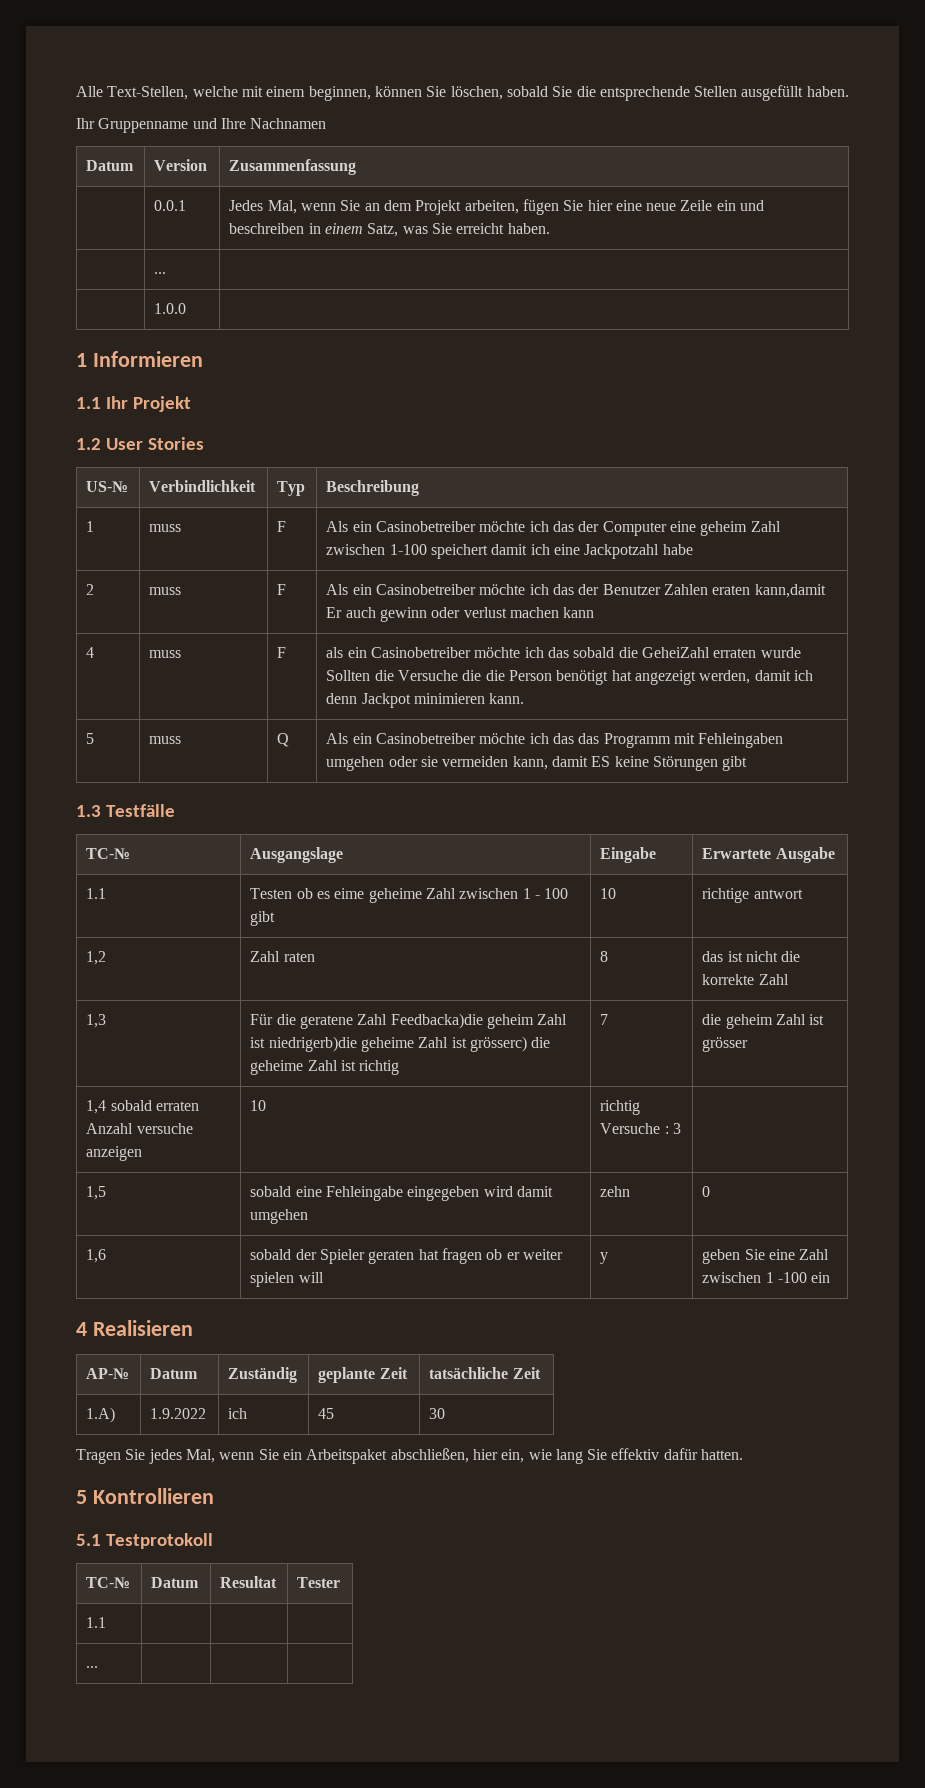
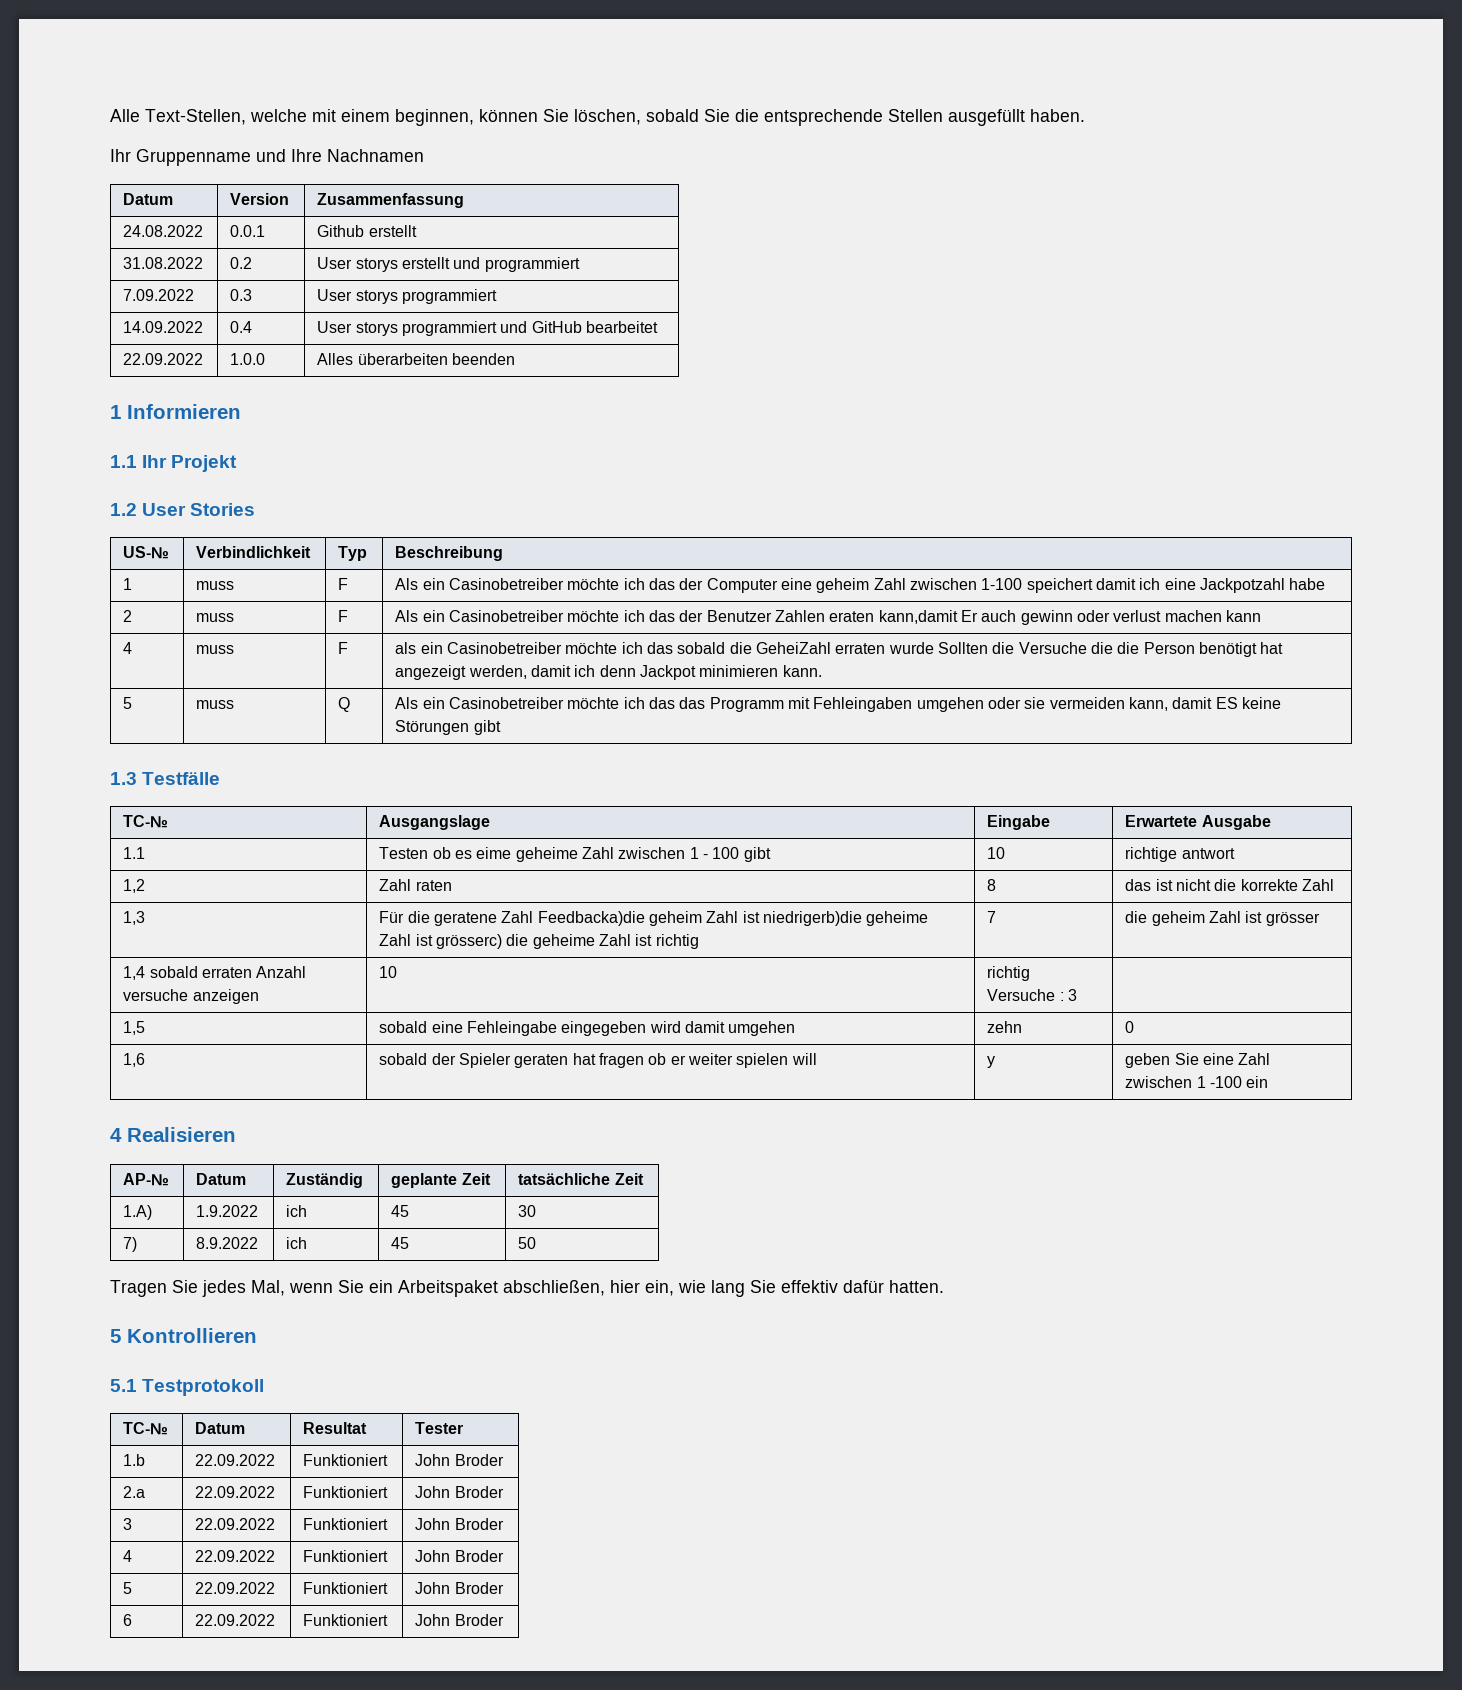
(357, 167) none -> [123,225,204,237] 24.08.2022
[229,199,765,215] [229,223,550,237] [154,272,167,274] [154,303,187,314] Jedes Mal, wenn Sie an dem Projekt arbeiten, fügen Sie hier eine neue Zeile ein und beschreiben in einem Satz, was Sie erreicht haben. // | ... | // | 1.0.0 | -> [317,225,417,237] [123,257,204,269] [230,257,253,269] [317,257,580,272] [123,289,195,301] [230,289,253,301] [317,289,498,304] [123,321,204,333] [230,321,253,333] [317,321,658,336] [123,353,204,365] [230,353,266,365] [317,353,516,365] Github erstellt // 31.08.2022 | 0.2 | User storys erstellt und programmiert // 7.09.2022 | 0.3 | User storys programmiert // 14.09.2022 | 0.4 | User storys programmiert und GitHub bearbeitet // 22.09.2022 | 1.0.0 | Alles überarbeiten beenden
(446, 1413) none -> [123,1237,138,1252] [196,1237,259,1249] [286,1237,308,1249] [391,1237,410,1249] [518,1237,537,1249] // 7) | 8.9.2022 | ich | 45 | 50
[86,1617,107,1628] [86,1666,99,1668] 1.1 | | | // ... | | | -> [123,1454,146,1466] [195,1454,276,1466] [303,1454,389,1466] [415,1454,504,1466] [123,1486,146,1498] [195,1486,276,1498] [303,1486,389,1498] [415,1486,504,1498] [123,1518,133,1530] [195,1518,276,1530] [303,1518,389,1530] [415,1518,504,1530] [123,1550,133,1562] [195,1550,276,1562] [303,1550,389,1562] [415,1550,504,1562] [123,1582,133,1594] [195,1582,276,1594] [303,1582,389,1594] [415,1582,504,1594] [123,1614,133,1626] [195,1614,276,1626] [303,1614,389,1626] [415,1614,504,1626] 1.b | 22.09.2022 | Funktioniert | John Broder // 2.a | 22.09.2022 | Funktioniert | John Broder // 3 | 22.09.2022 | Funktioniert | John Broder // 4 | 22.09.2022 | Funktioniert | John Broder // 5 | 22.09.2022 | Funktioniert | John Broder // 6 | 22.09.2022 | Funktioniert | John Broder

